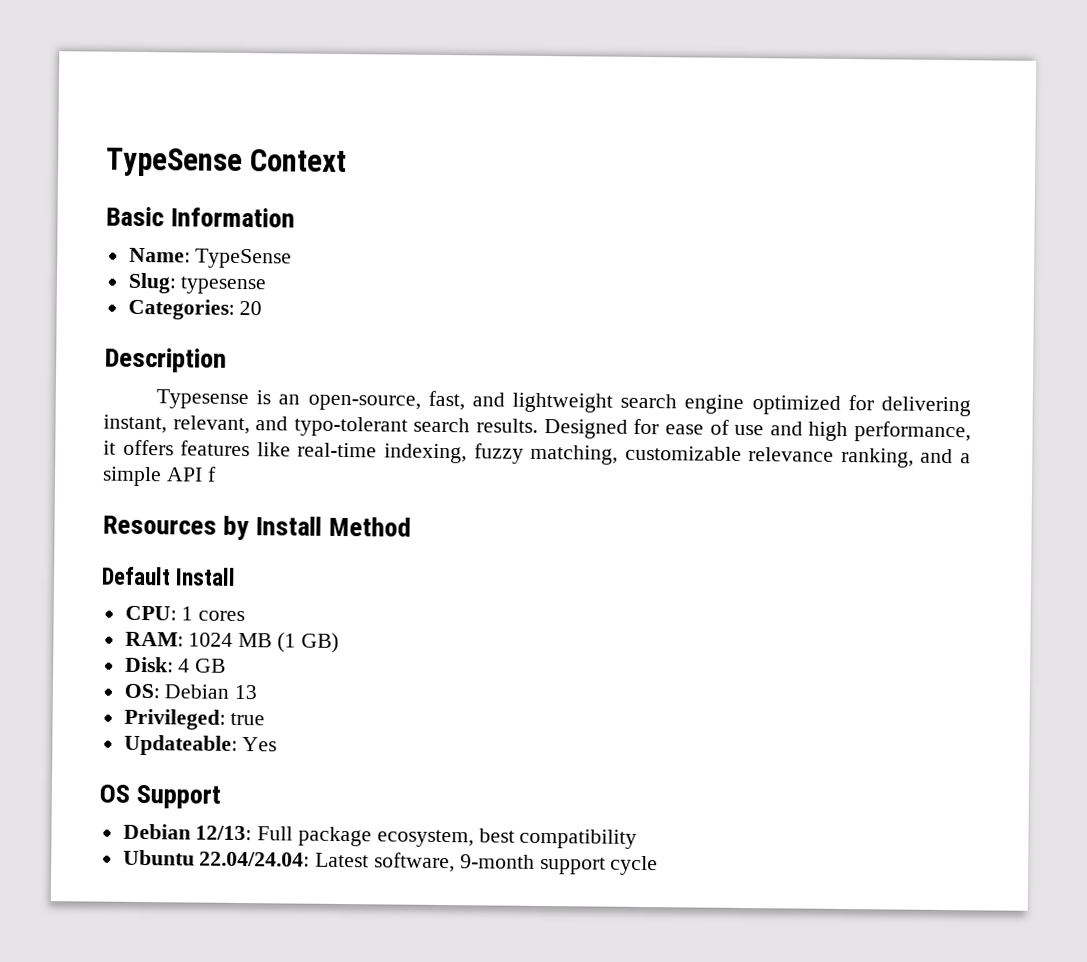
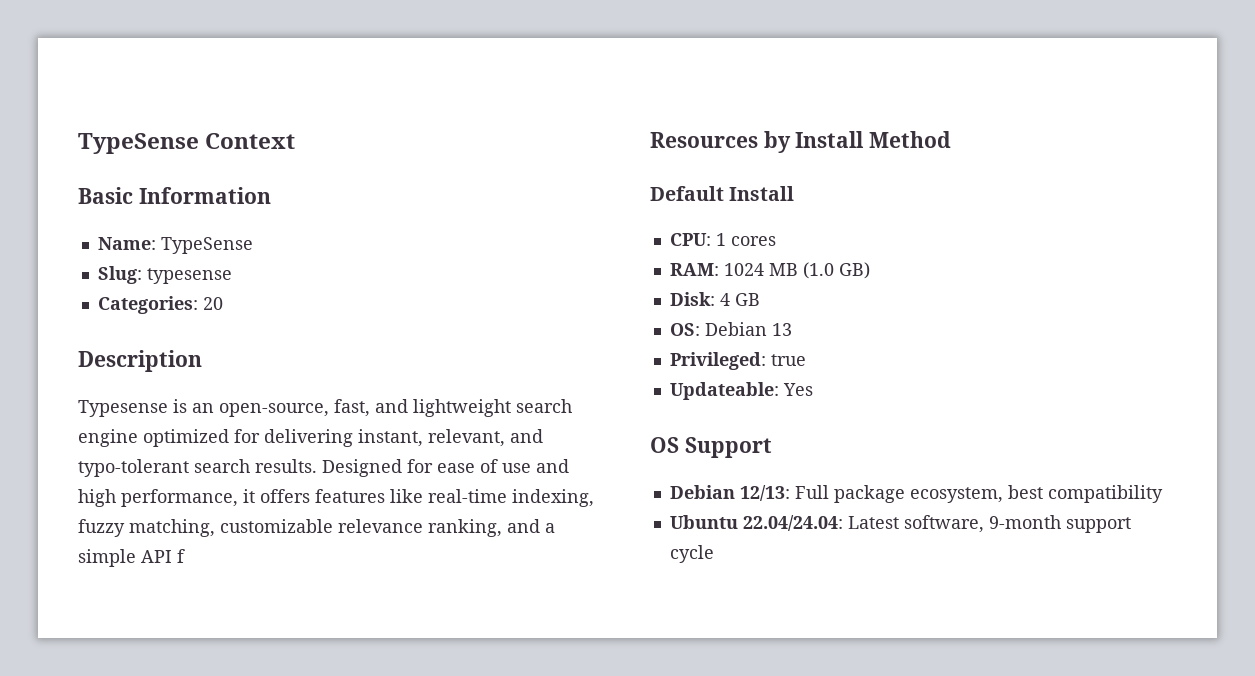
[277,632,297,653] (1 -> [802,262,834,279] (1.0

